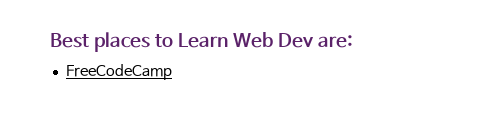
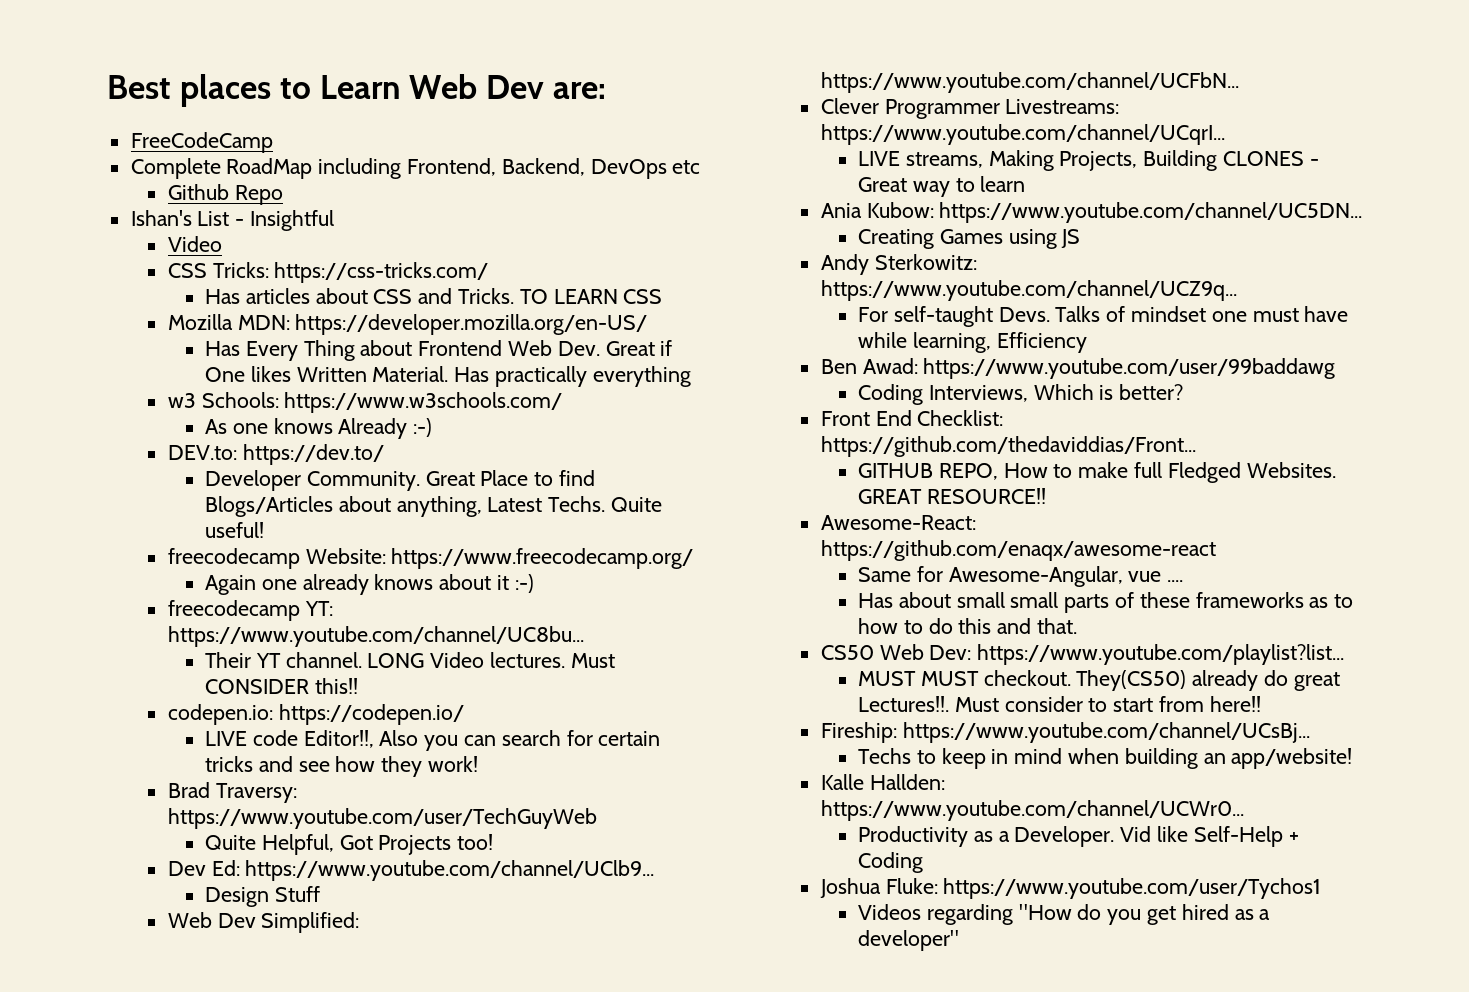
(172, 72) none -> [130,158,701,179] [167,184,283,205] [130,210,335,231] [167,236,222,252] [167,262,489,283] [204,288,663,304] [167,314,648,335] [204,340,673,361] [204,366,691,387] [167,392,563,413] [204,418,433,439] [167,444,384,465] [204,470,596,491] [204,496,663,517] [204,522,264,538] [167,548,694,569] [204,574,534,595] [167,600,333,621] [167,626,584,647] [204,652,615,668] [204,678,358,694] [167,704,464,725] [204,730,661,751] [204,756,479,777] [167,782,297,803] [167,808,597,829] [204,834,494,855] [167,860,655,881] [204,886,320,907] [167,912,360,933] [820,72,1239,93] [820,98,1120,119] [820,124,1225,145] [857,150,1319,171] [857,176,1026,197] [820,202,1363,223] [857,229,1081,249] [820,254,977,275] [820,280,1237,301] [857,306,1349,327] [857,332,1087,353] [820,358,1336,379] [857,384,1184,405] [820,410,1004,426] [820,436,1196,457] [857,462,1336,483] [857,488,1046,504] [820,515,976,530] [820,540,1216,561] [857,566,1184,587] [857,592,1354,613] [857,618,1078,634] [820,644,1345,665] [857,670,1340,691] [857,696,1261,712] [820,722,1310,743] [857,748,1353,769] [820,774,945,790] [820,800,1244,821] [857,826,1299,847] [857,852,923,873] [819,878,1322,899] [857,904,1271,925] [857,930,959,951] // Complete RoadMap including Frontend, Backend, DevOps etc // Github Repo // Ishan's List - Insightful // Video // CSS Tricks: https://css-tricks.com/ // Has articles about CSS and Tricks. TO LEARN CSS // Mozilla MDN: https://developer.mozilla.org/en-US/ // Has Every Thing about Frontend Web Dev. Great if One likes Written Material. Has practically everything // w3 Schools: https://www.w3schools.com/ // As one knows Already :-) // DEV.to: https://dev.to/ // Developer Community. Great Place to find Blogs/Articles about anything, Latest Techs. Quite useful! // freecodecamp Website: https://www.freecodecamp.org/ // Again one already knows about it :-) // freecodecamp YT: https://www.youtube.com/channel/UC8bu... // Their YT channel. LONG Video lectures. Must CONSIDER this!! // codepen.io: https://codepen.io/ // LIVE code Editor!!, Also you can search for certain tricks and see how they work! // Brad Traversy: https://www.youtube.com/user/TechGuyWeb // Quite Helpful, Got Projects too! // Dev Ed: https://www.youtube.com/channel/UClb9... // Design Stuff // Web Dev Simplified: https://www.youtube.com/channel/UCFbN... // Clever Programmer Livestreams: https://www.youtube.com/channel/UCqrI... // LIVE streams, Making Projects, Building CLONES - Great way to learn // Ania Kubow: https://www.youtube.com/channel/UC5DN... // Creating Games using JS // Andy Sterkowitz: https://www.youtube.com/channel/UCZ9q... // For self-taught Devs. Talks of mindset one must have while learning, Efficiency // Ben Awad: https://www.youtube.com/user/99baddawg // Coding Interviews, Which is better? // Front End Checklist: https://github.com/thedaviddias/Front... // GITHUB REPO, How to make full Fledged Websites. GREAT RESOURCE!! // Awesome-React: https://github.com/enaqx/awesome-react // Same for Awesome-Angular, vue .... // Has about small small parts of these frameworks as to how to do this and that. // CS50 Web Dev: https://www.youtube.com/playlist?list... // MUST MUST checkout. They(CS50) already do great Lectures!!. Must consider to start from here!! // Fireship: https://www.youtube.com/channel/UCsBj... // Techs to keep in mind when building an app/website! // Kalle Hallden: https://www.youtube.com/channel/UCWr0... // Productivity as a Developer. Vid like Self-Help + Coding // Joshua Fluke: https://www.youtube.com/user/Tychos1 // Videos regarding "How do you get hired as a developer"

